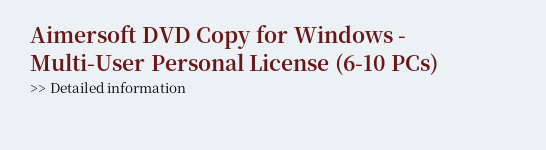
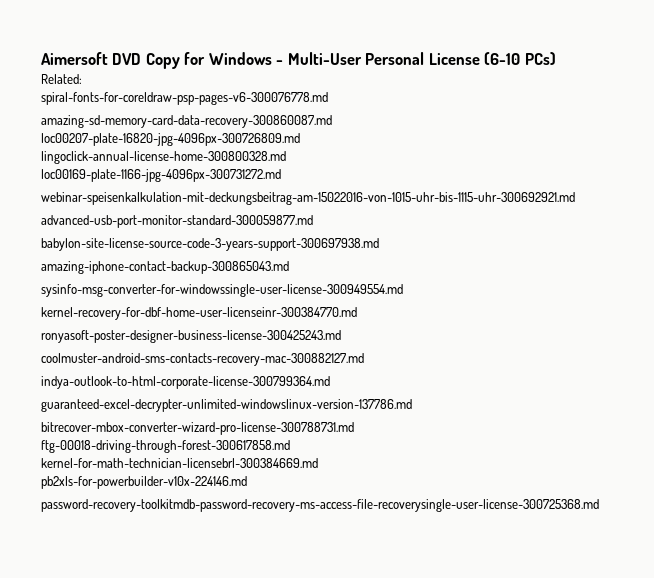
[30,82,187,93] >> Detailed information -> [41,74,82,84] [41,92,328,105] [41,115,332,128] [41,133,300,146] [41,151,286,164] [41,169,281,182] [41,192,575,205] [41,215,313,228] [41,238,379,251] [41,261,289,274] [41,284,403,297] [41,307,357,320] [41,330,341,343] [41,353,364,366] [41,376,330,389] [41,399,412,412] [41,422,354,435] [41,440,290,453] [41,458,318,468] [41,476,247,489] [41,499,599,512] Related: // spiral-fonts-for-coreldraw-psp-pages-v6-300076778.md // amazing-sd-memory-card-data-recovery-300860087.md // loc00207-plate-16820-jpg-4096px-300726809.md // lingoclick-annual-license-home-300800328.md // loc00169-plate-1166-jpg-4096px-300731272.md // webinar-speisenkalkulation-mit-deckungsbeitrag-am-15022016-von-1015-uhr-bis-1115-uhr-300692921.md // advanced-usb-port-monitor-standard-300059877.md // babylon-site-license-source-code-3-years-support-300697938.md // amazing-iphone-contact-backup-300865043.md // sysinfo-msg-converter-for-windowssingle-user-license-300949554.md // kernel-recovery-for-dbf-home-user-licenseinr-300384770.md // ronyasoft-poster-designer-business-license-300425243.md // coolmuster-android-sms-contacts-recovery-mac-300882127.md // indya-outlook-to-html-corporate-license-300799364.md // guaranteed-excel-decrypter-unlimited-windowslinux-version-137786.md // bitrecover-mbox-converter-wizard-pro-license-300788731.md // ftg-00018-driving-through-forest-300617858.md // kernel-for-math-technician-licensebrl-300384669.md // pb2xls-for-powerbuilder-v10x-224146.md // password-recovery-toolkitmdb-password-recovery-ms-access-file-recoverysingle-user-license-300725368.md

